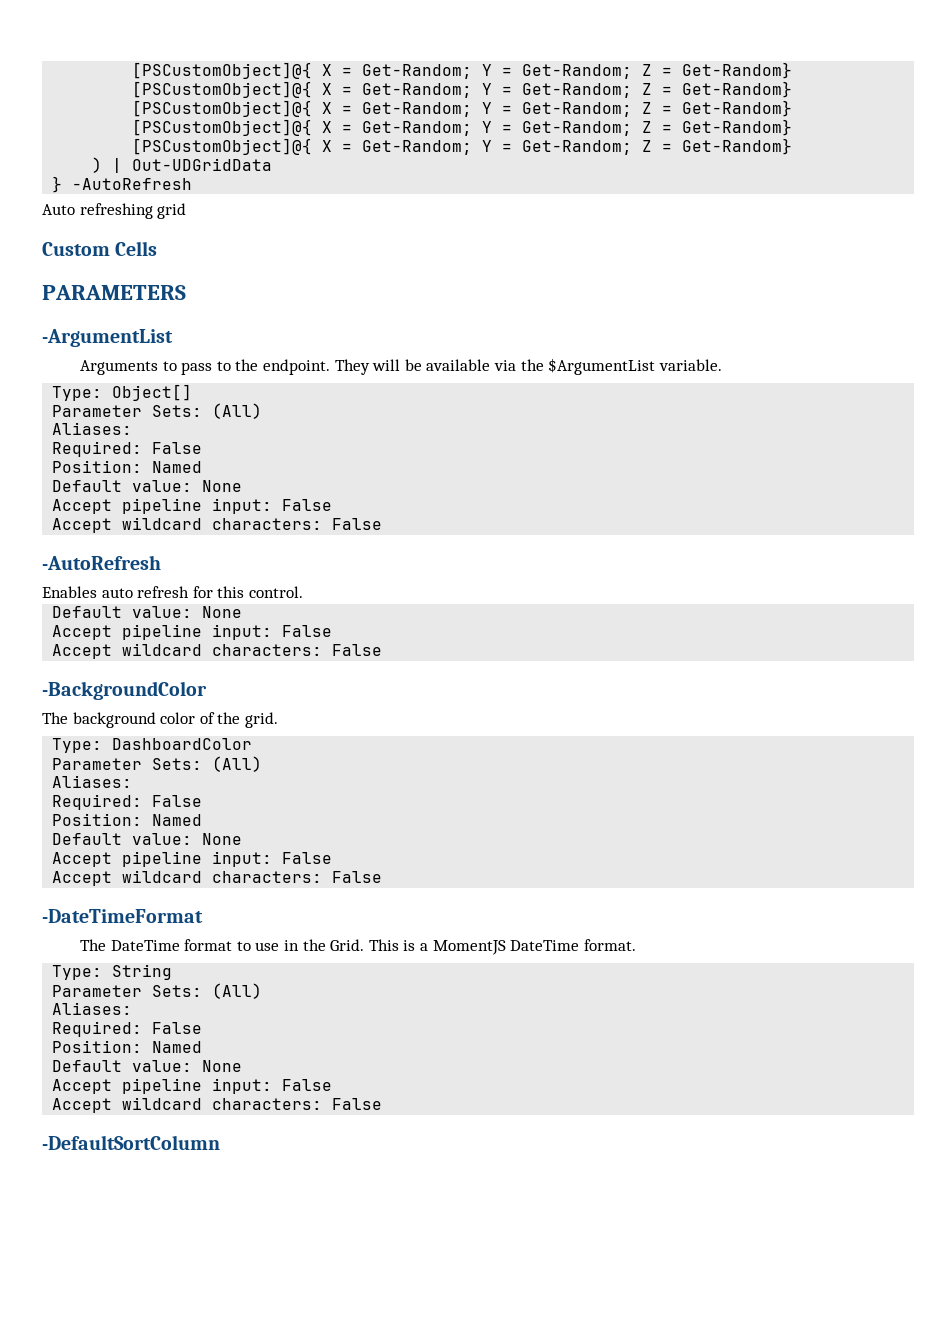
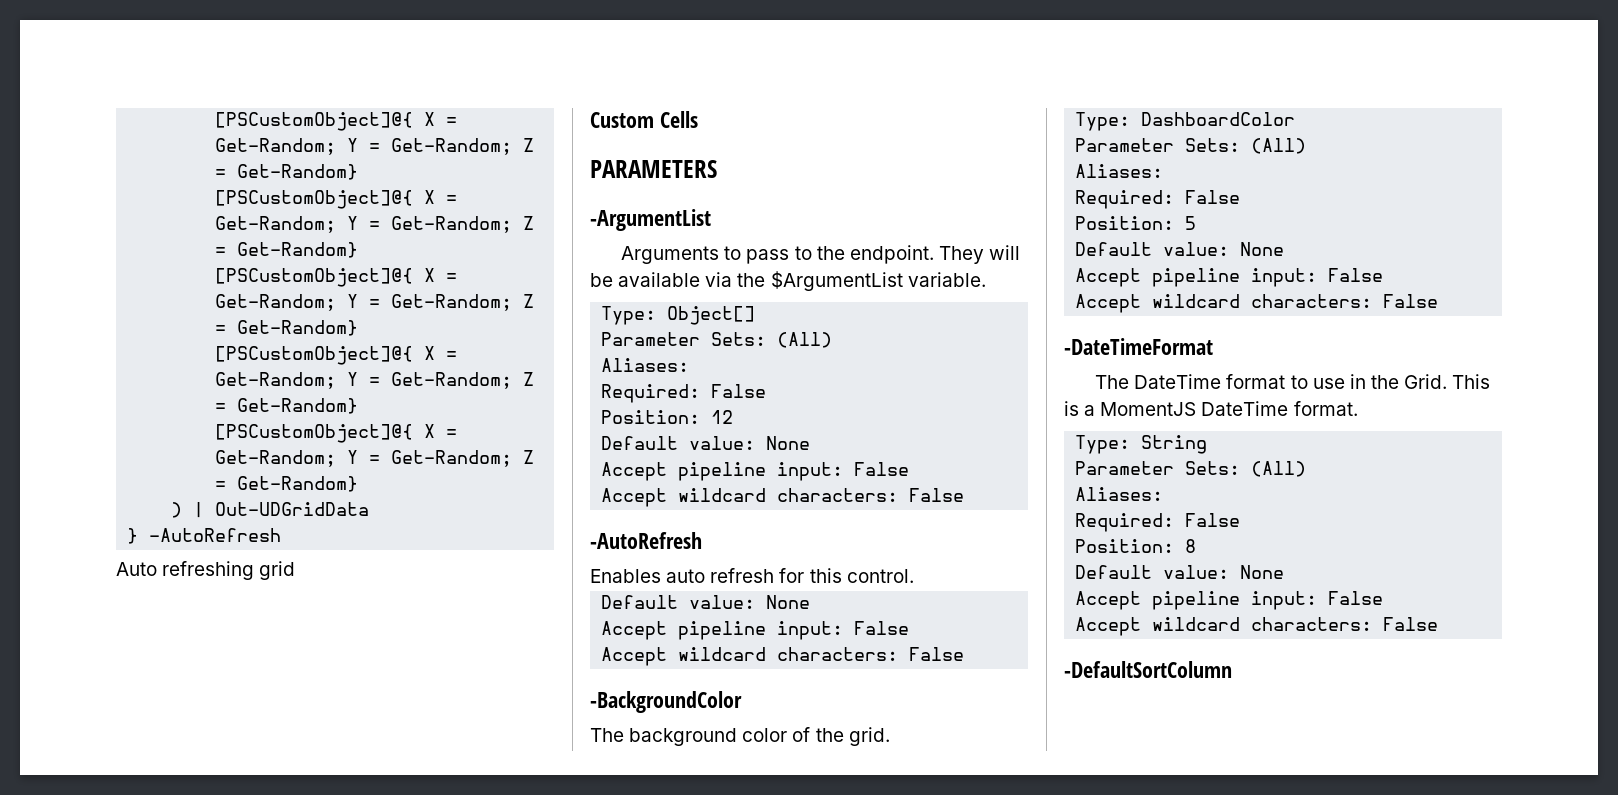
[152,461,203,473] Named -> [711,410,734,424] 12
[152,814,203,826] Named -> [1185,216,1197,230] 5
[152,1041,203,1053] Named -> [1185,539,1197,553] 8

